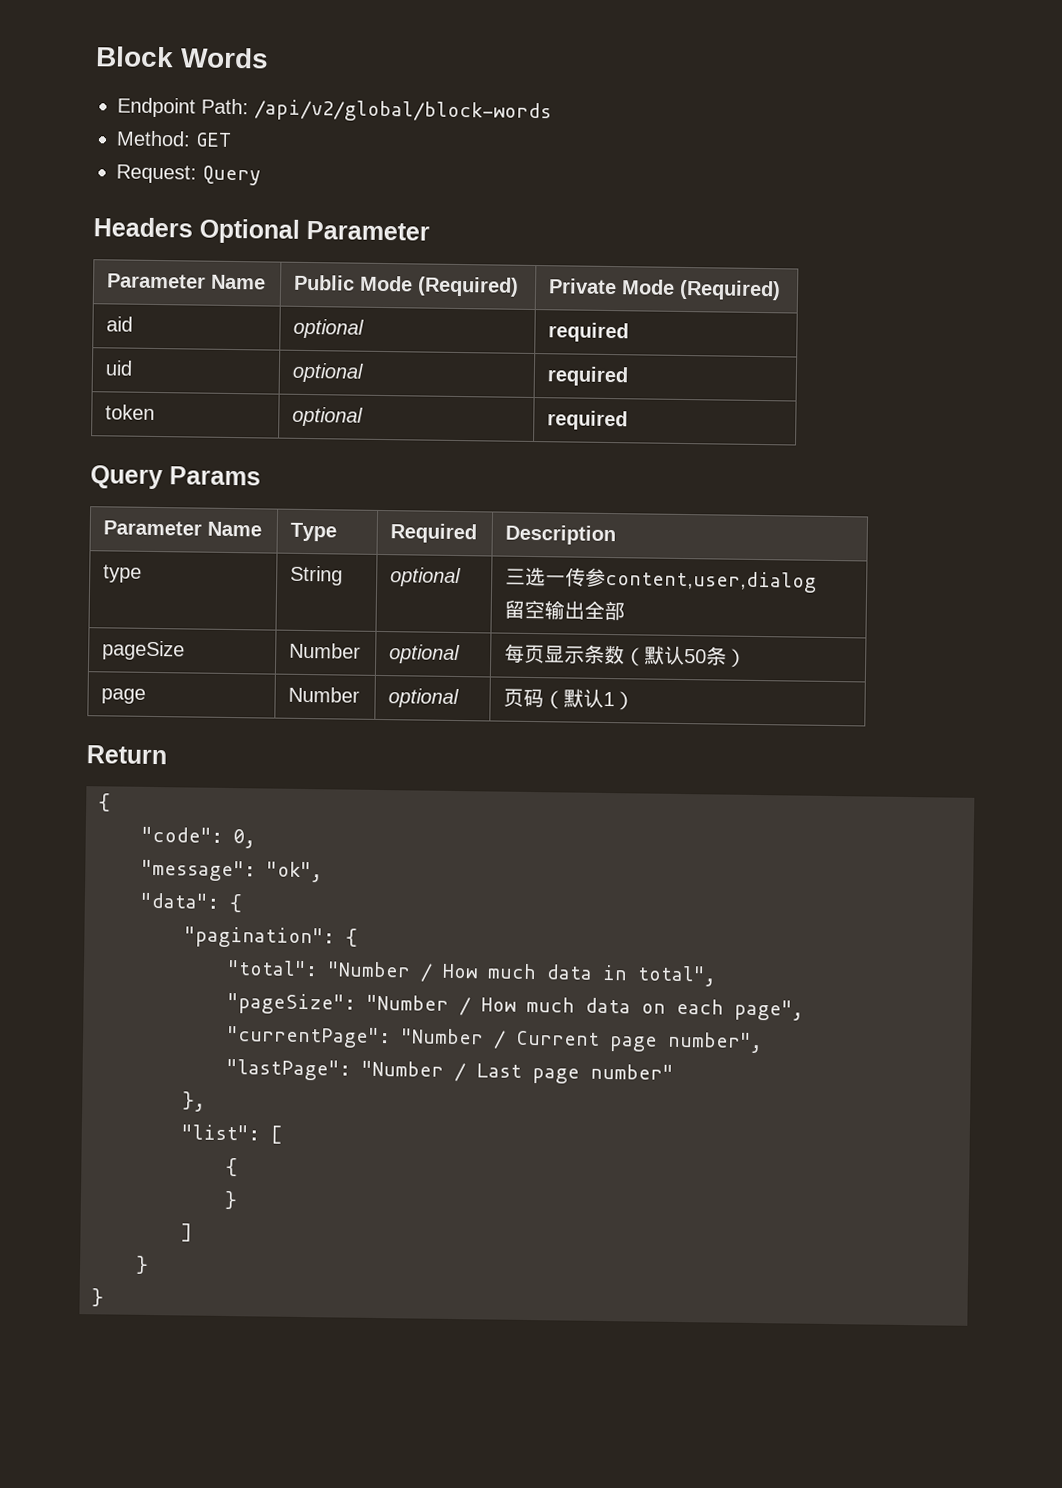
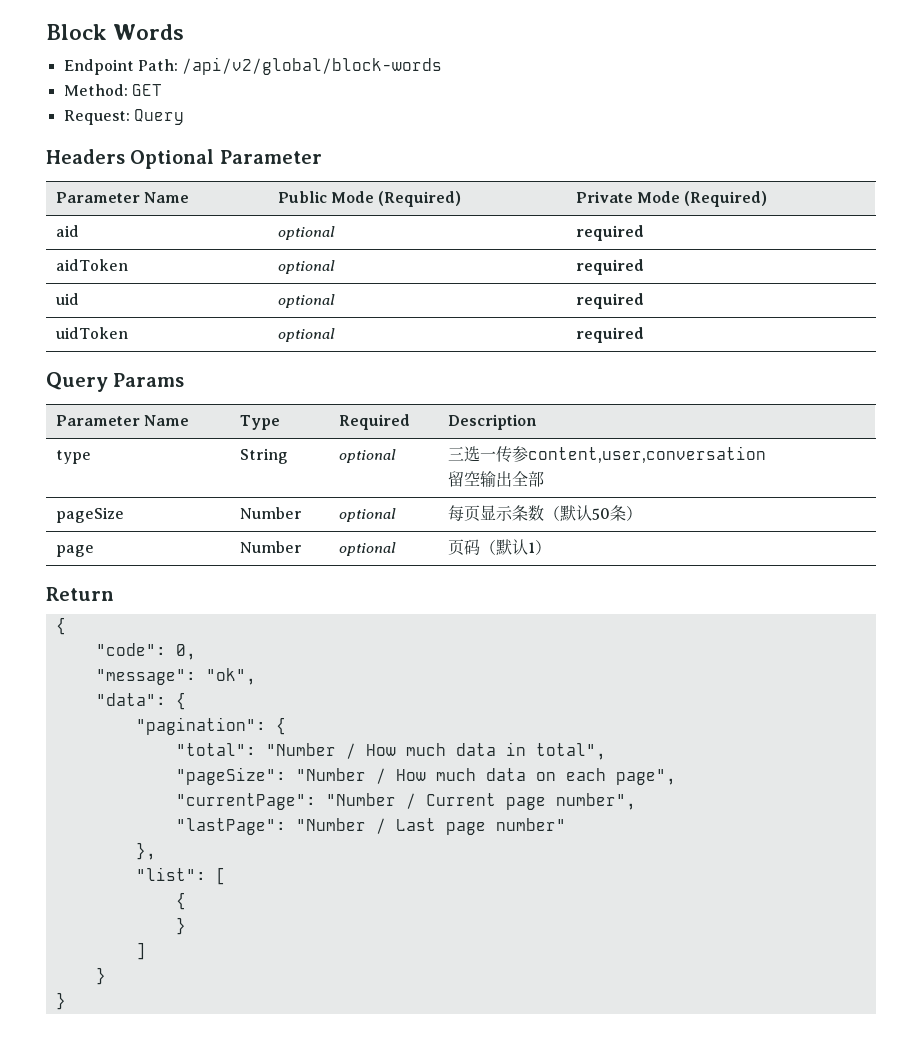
(629, 332) none -> [55,259,128,271] [277,260,335,274] [575,259,644,275] // aidToken | optional | required
[104,404,155,420] token -> [55,327,128,339] uidToken
[604,569,817,593] content,user,dialog -> [527,446,766,463] content,user,conversation

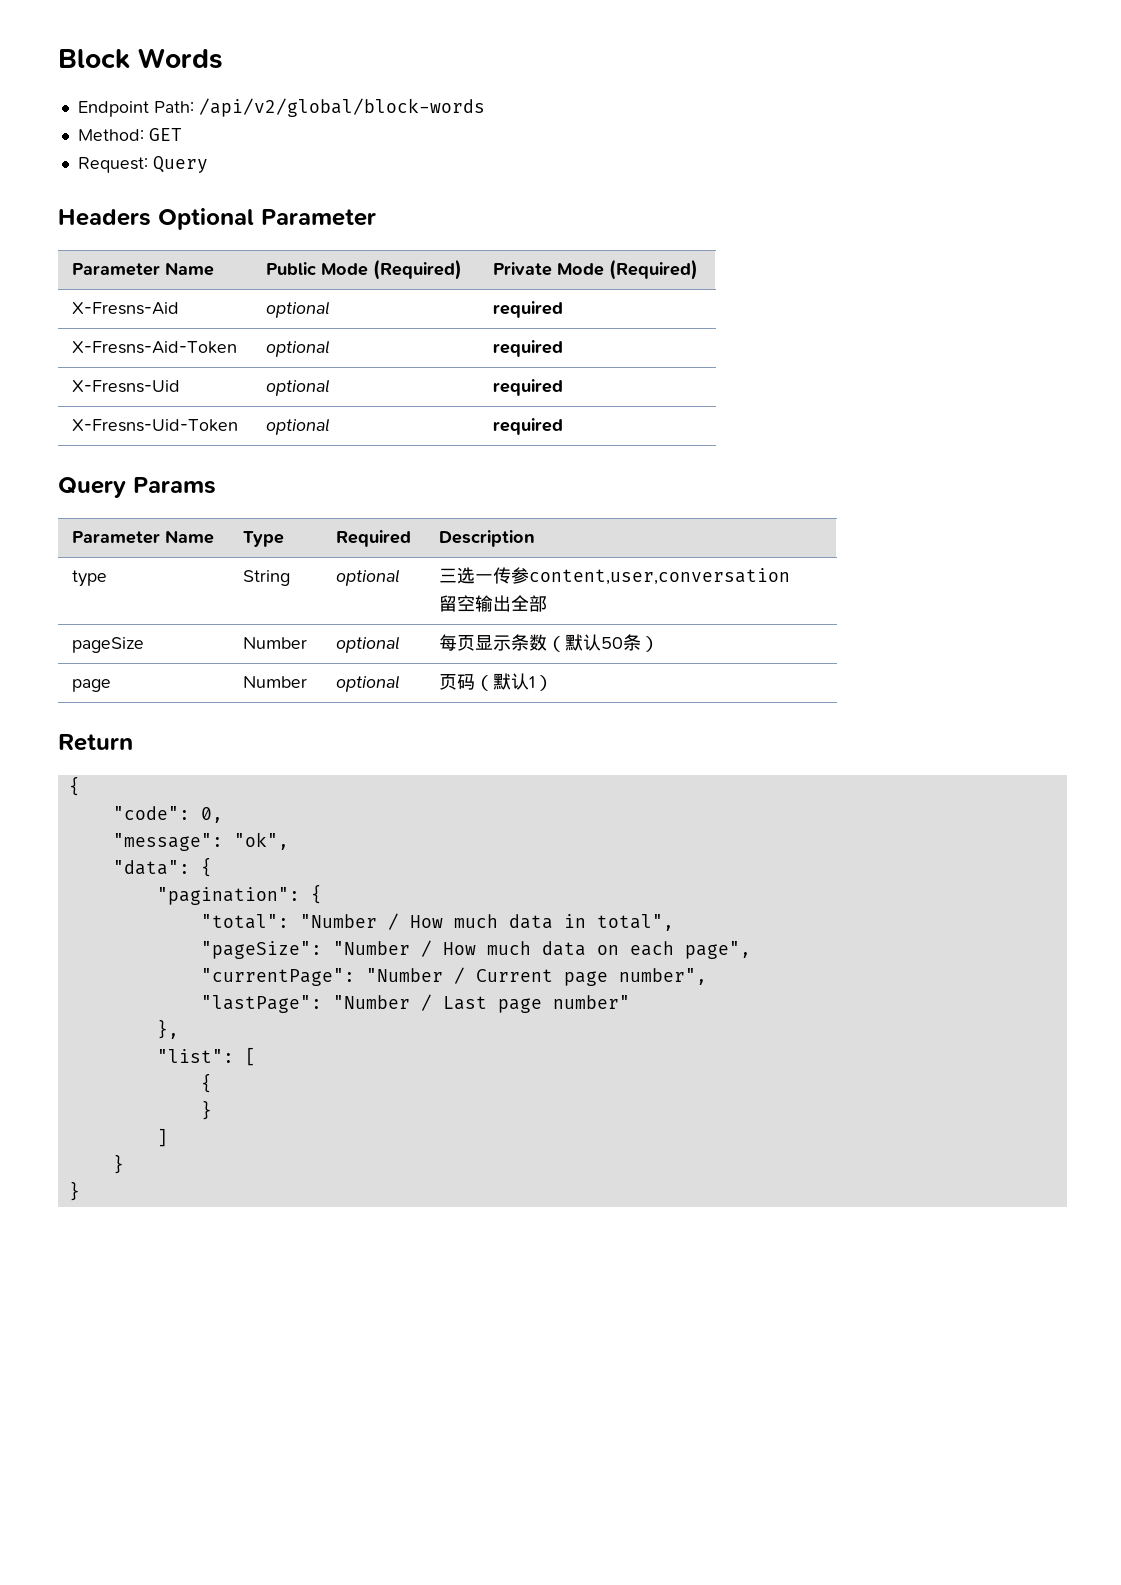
[55,225,79,237] [277,226,335,240] [575,225,644,241] [55,259,128,271] [277,260,335,274] [575,259,644,275] [55,293,79,305] [277,294,335,308] [575,293,644,309] [55,327,128,339] aid | optional | required // aidToken | optional | required // uid | optional | required // uidToken -> [71,302,179,315] [265,301,329,318] [492,301,563,318] [71,341,237,354] [265,340,329,357] [492,340,563,357] [71,380,180,393] [265,379,329,396] [492,379,563,396] [71,419,238,432] X-Fresns-Aid | optional | required // X-Fresns-Aid-Token | optional | required // X-Fresns-Uid | optional | required // X-Fresns-Uid-Token

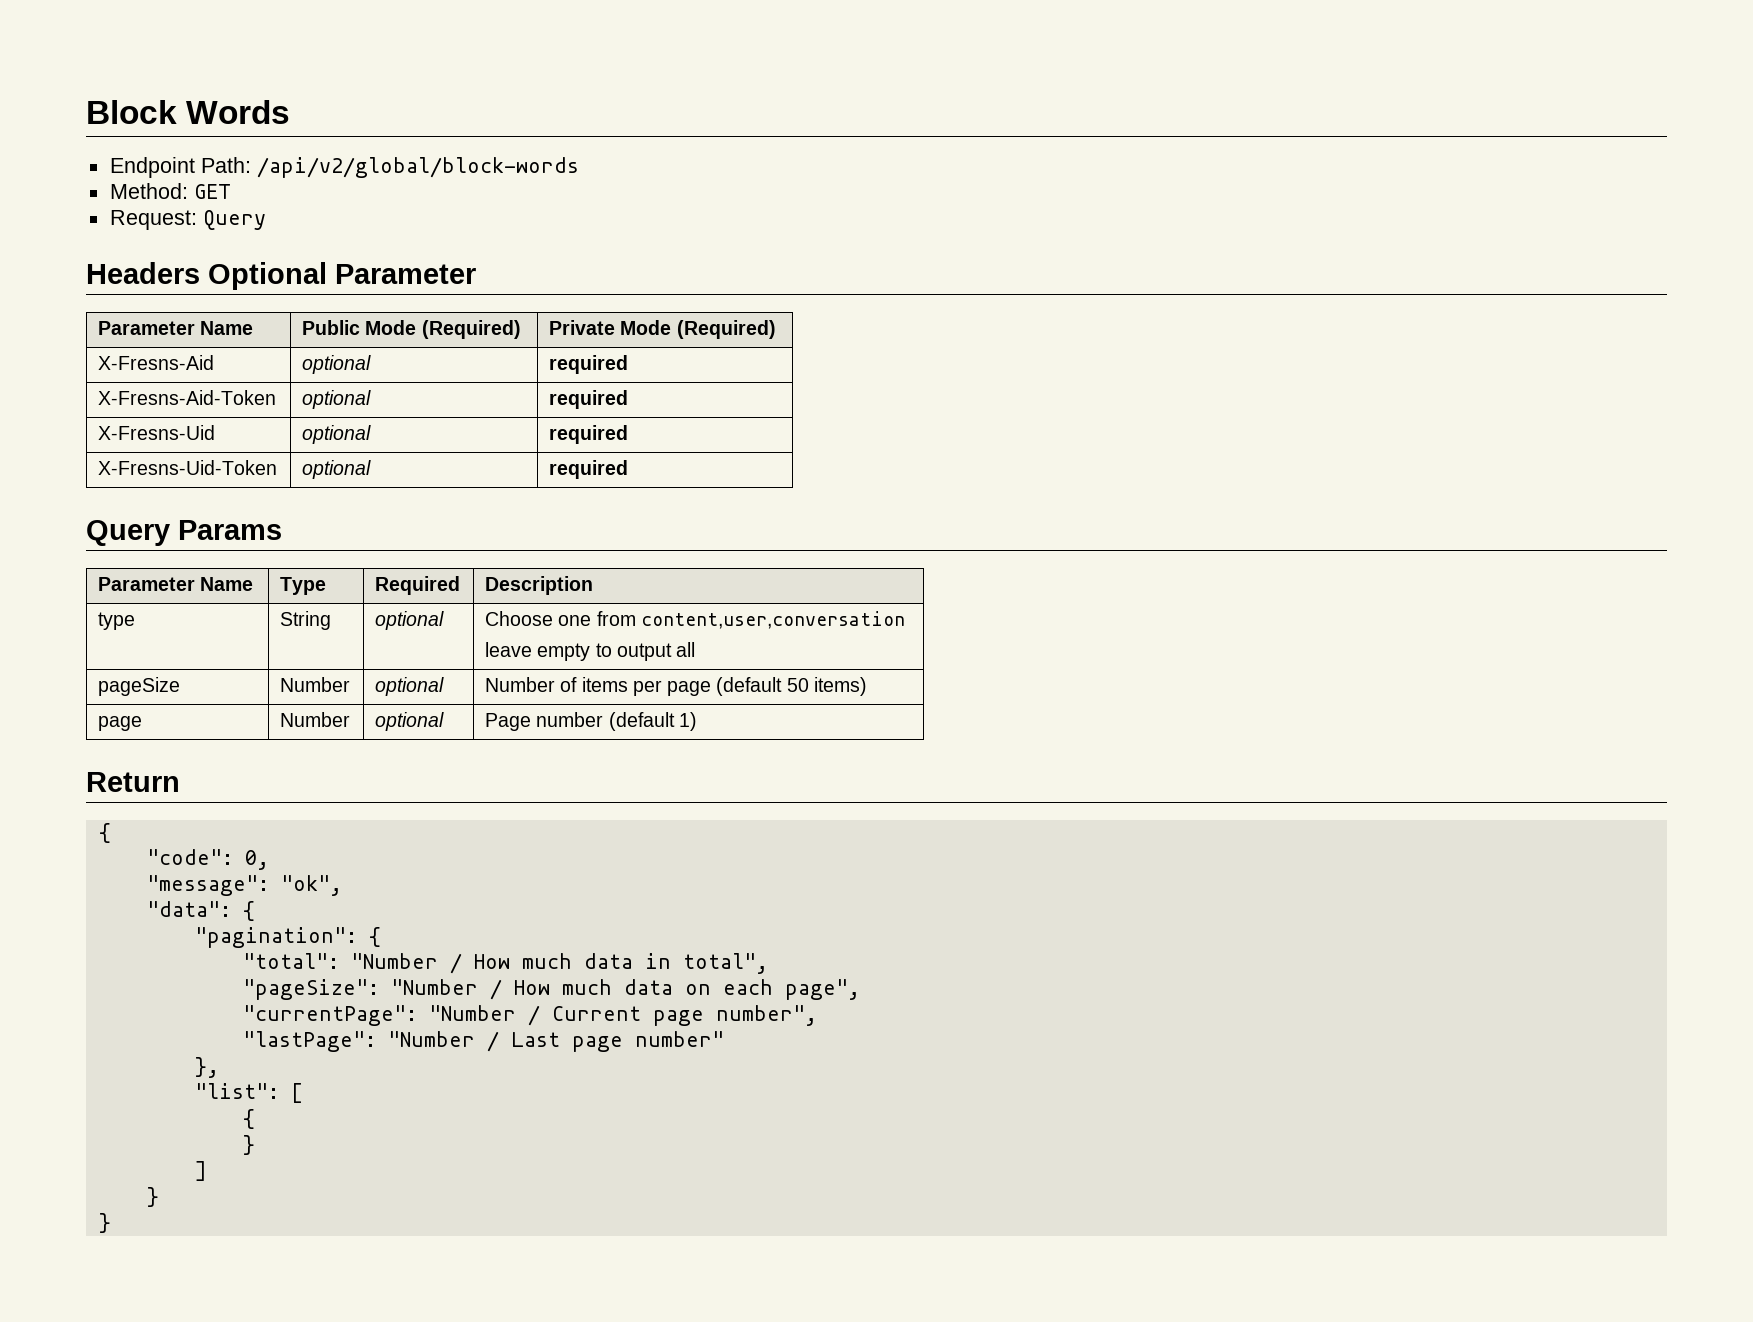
[438,567,790,585] [438,595,547,612] [71,637,144,653] [242,637,307,649] [335,636,399,653] [438,634,659,652] 三选一传参content,user,conversation // 留空输出全部 // pageSize | Number | optional | 每页显示条数（默认50条） -> [485,611,905,629] [485,642,696,661] [98,677,181,696] [280,677,351,692] [375,677,445,696] [485,677,868,696] Choose one from content,user,conversation // leave empty to output all // pageSize | Number | optional | Number of items per page (default 50 items)
[438,673,553,691] 页码（默认1） -> [485,712,697,731] Page number (default 1)

